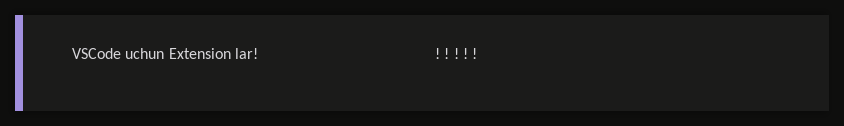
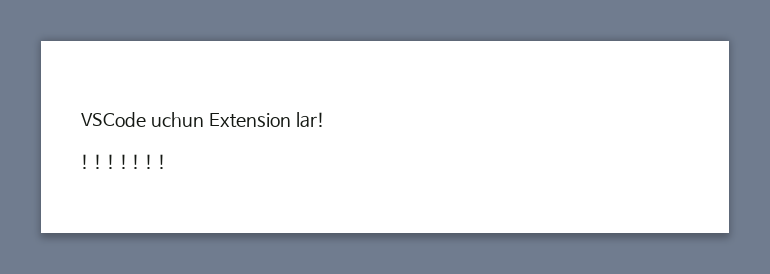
(478, 53) none -> [145,154,167,169] ! !

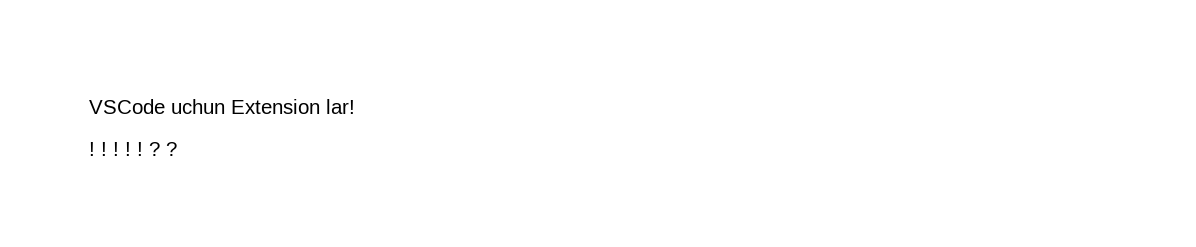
[145,154,167,169] ! ! -> [149,142,177,156] ? ?

